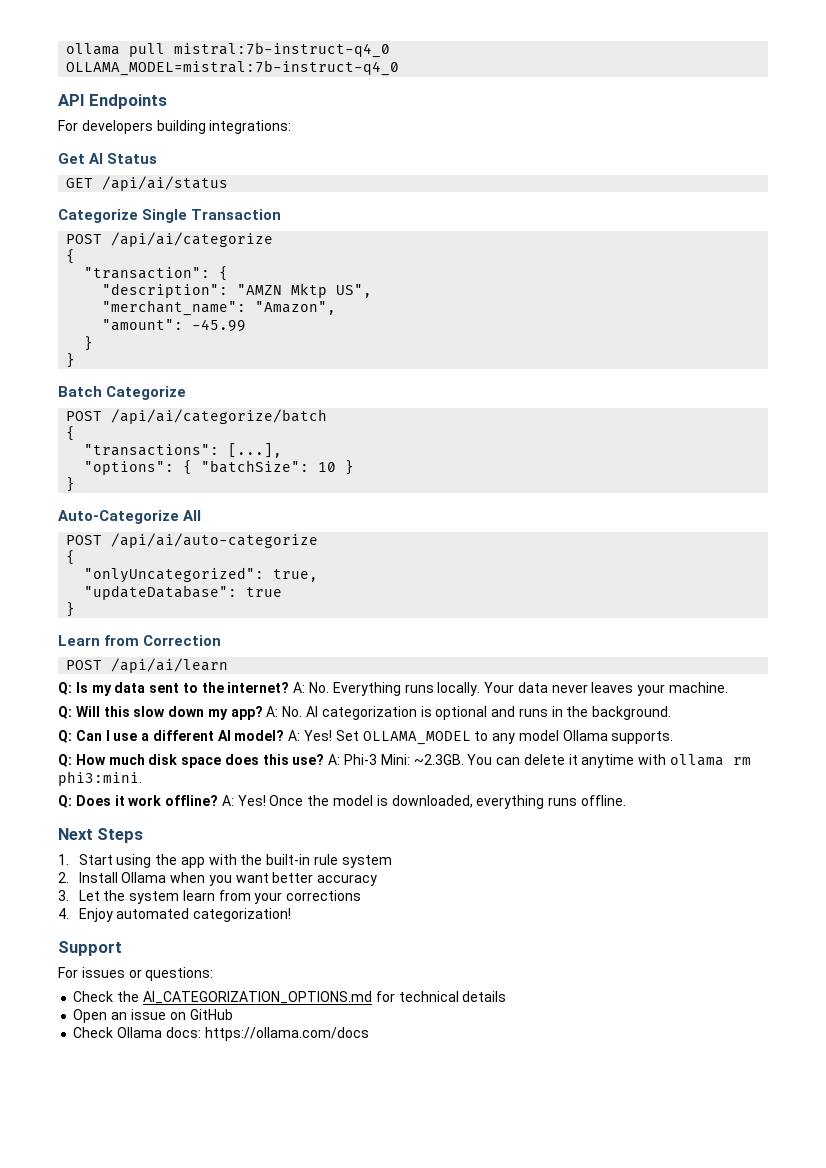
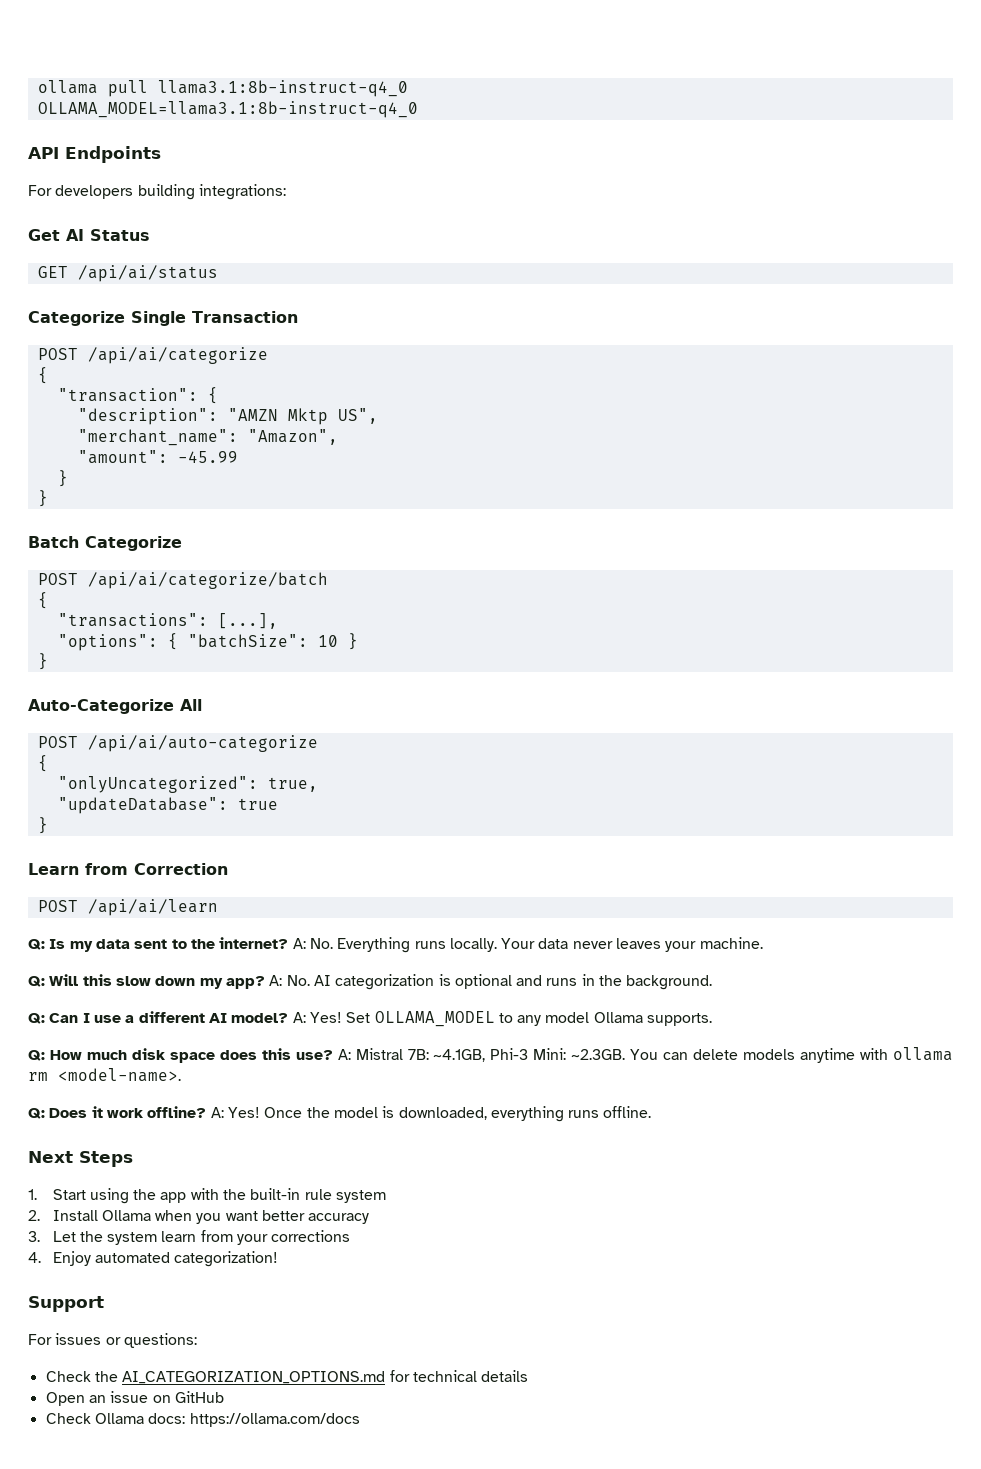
[174,42,391,58] [66,60,400,76] mistral:7b-instruct-q4_0 // OLLAMA_MODEL=mistral:7b-instruct-q4_0 -> [157,80,408,97] [37,101,418,118] llama3.1:8b-instruct-q4_0 // OLLAMA_MODEL=llama3.1:8b-instruct-q4_0
(341, 759) none -> [355,1048,486,1062] Mistral 7B: ~4.1GB,
[568,754,578,765] it -> [743,1049,796,1060] models
[58,771,142,786] phi3:mini. -> [58,1068,181,1082] <model-name>.

